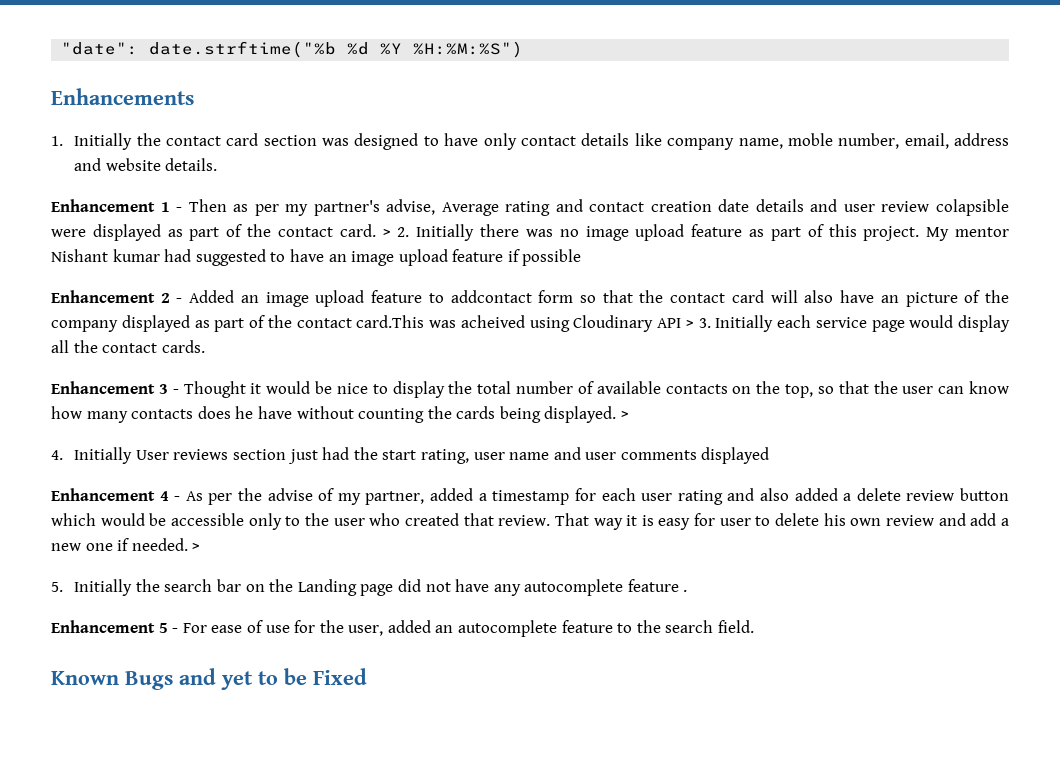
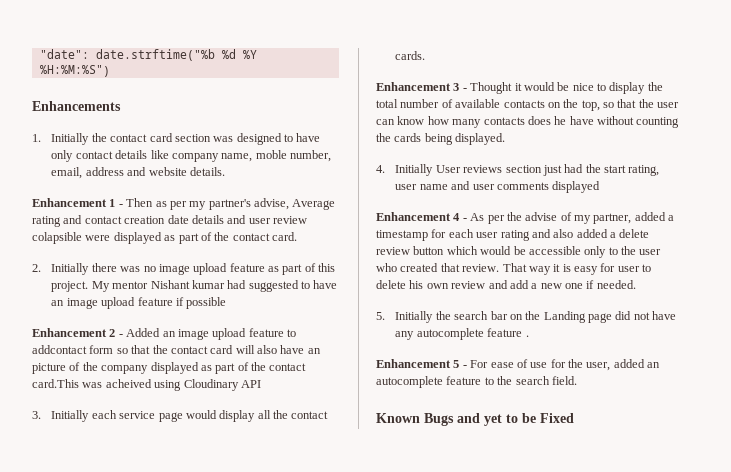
[382,229,391,237] > -> (297, 236) //
[685,320,694,328] > -> (261, 384) //
[621,411,630,419] > -> (506, 139) none
[192,543,201,551] > -> (636, 284) none

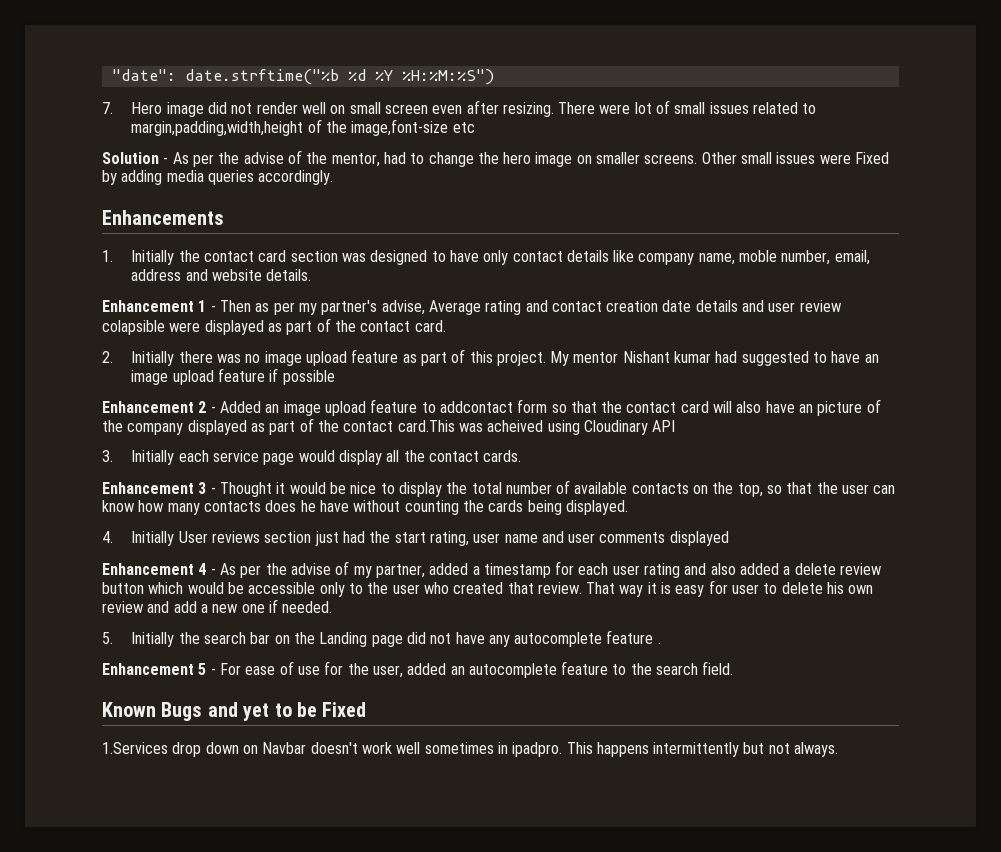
(110, 71) none -> [102,100,817,117] [131,119,475,136] [102,150,890,167] [102,170,334,185] // 7. Hero image did not render well on small screen even after resizing. There were lot of small issues related to margin,padding,width,height of the image,font-size etc // Solution - As per the advise of the mentor, had to change the hero image on smaller screens. Other small issues were Fixed by adding media queries accordingly.
(574, 418) none -> [102,742,839,757] // 1.Services drop down on Navbar doesn't work well sometimes in ipadpro. This happens intermittently but not always.

